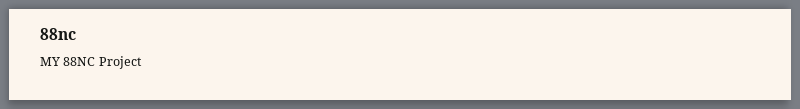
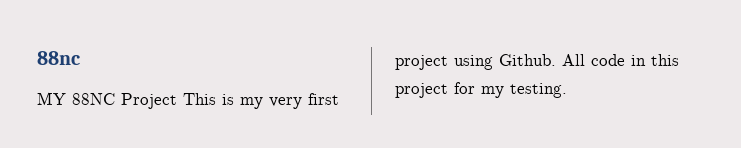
(142, 62) none -> [183,93,339,109] [395,54,679,70] [395,82,567,98] This is my very first project using Github. All code in this project for my testing.

